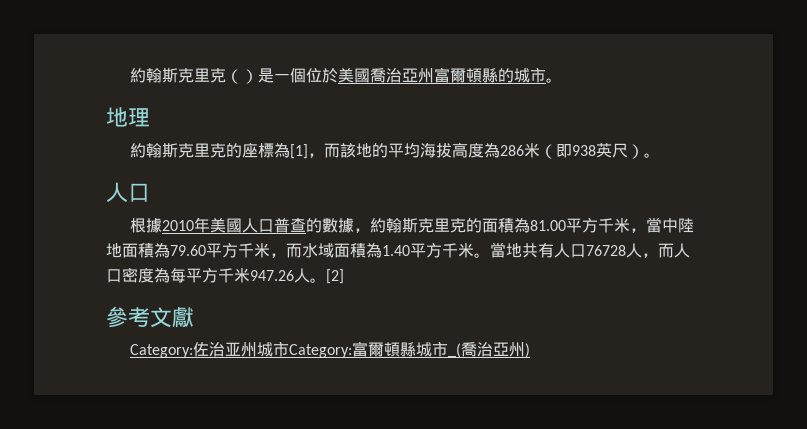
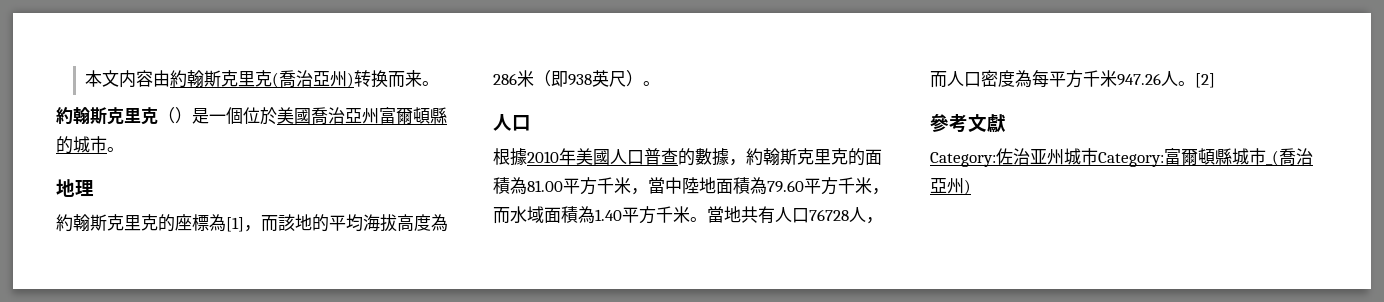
(130, 75) none -> [85,70,440,88] 本文内容由約翰斯克里克(喬治亞州)转换而来。 //

